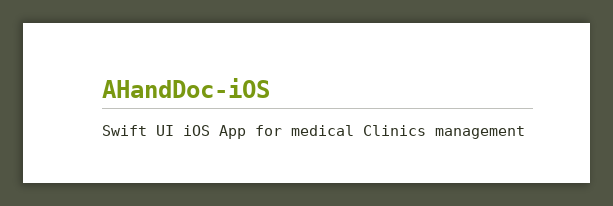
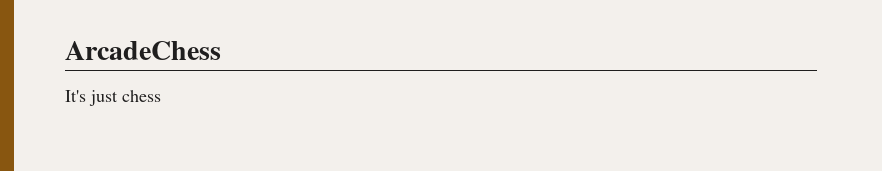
[102,78,270,98] [102,125,525,139] AHandDoc-iOS // Swift UI iOS App for medical Clinics management -> [65,41,221,60] [65,90,161,106] ArcadeChess // It's just chess

